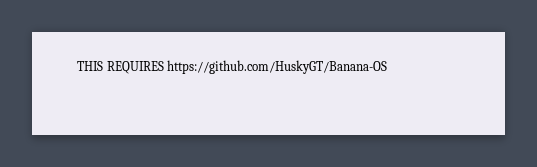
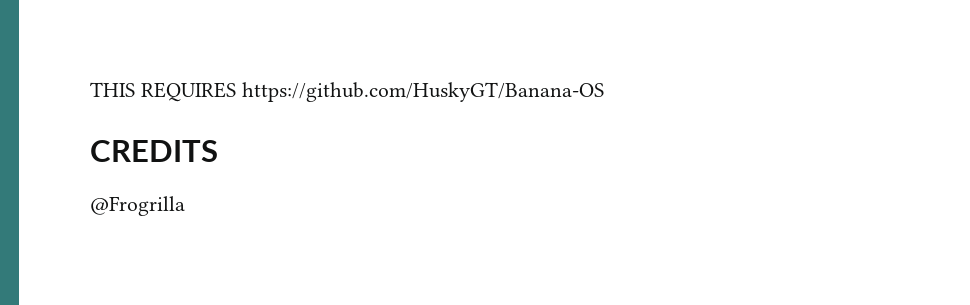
(388, 67) none -> [90,140,218,162] [90,196,185,216] // CREDITS // @Frogrilla

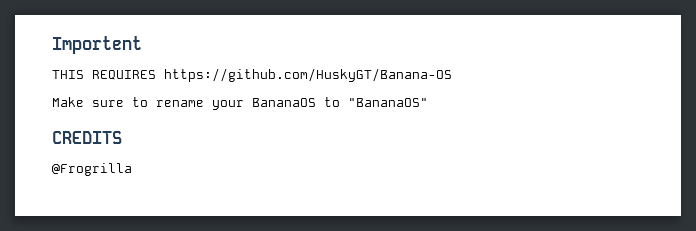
(90, 89) none -> [52,36,142,54] Importent //
(604, 92) none -> [52,97,428,110] // Make sure to rename your BananaOS to "BananaOS"

